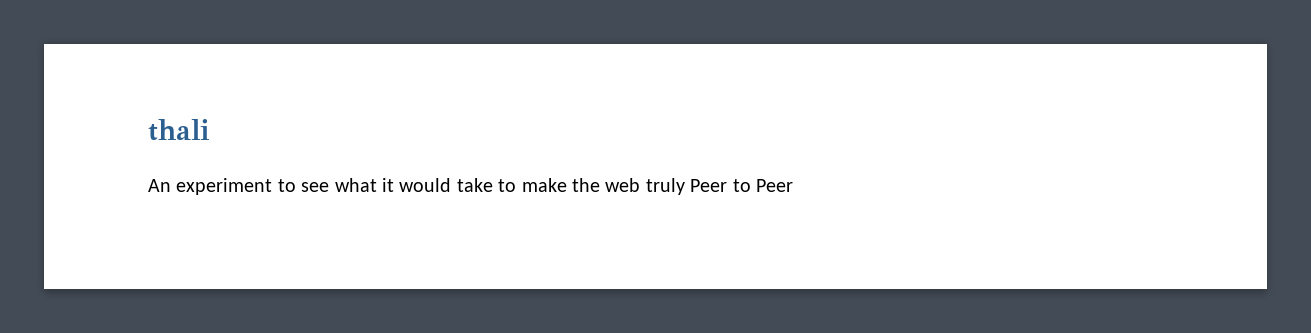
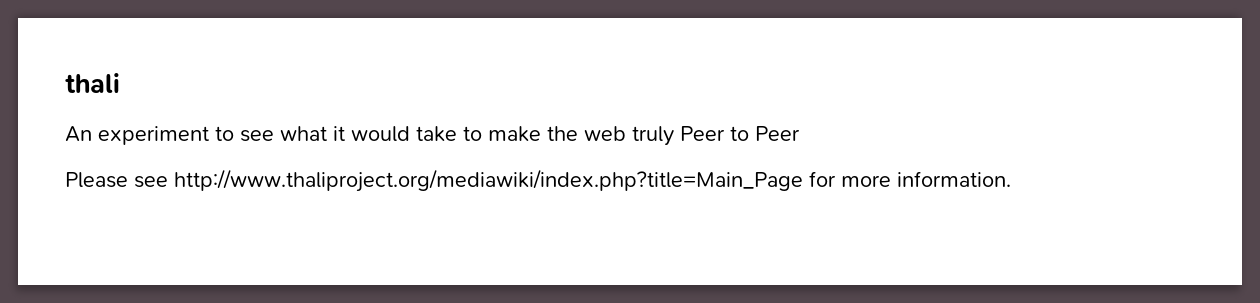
(793, 185) none -> [65,169,1011,192] // Please see http://www.thaliproject.org/mediawiki/index.php?title=Main_Page for more information.

